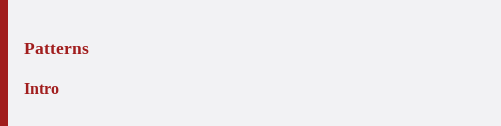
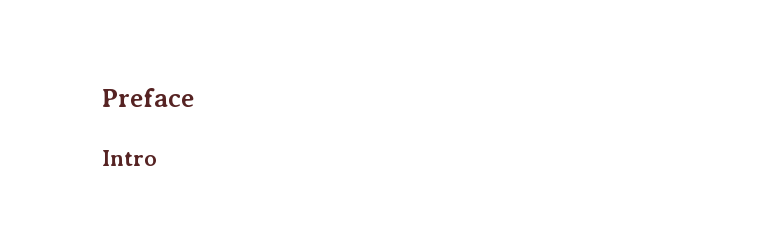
[24,43,89,54] Patterns -> [102,88,194,107] Preface

